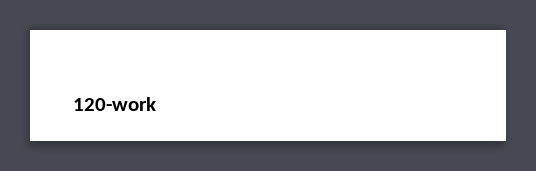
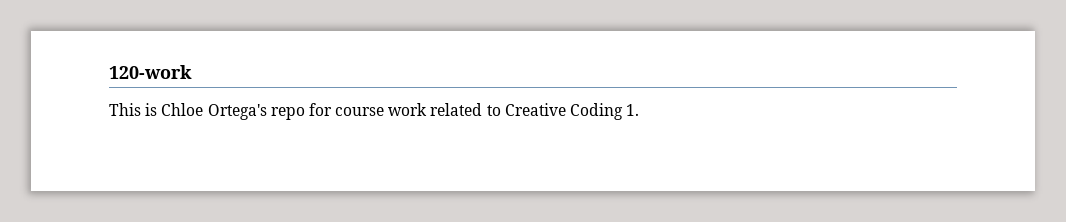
(156, 104) none -> [109,103,640,120] // This is Chloe Ortega's repo for course work related to Creative Coding 1.

